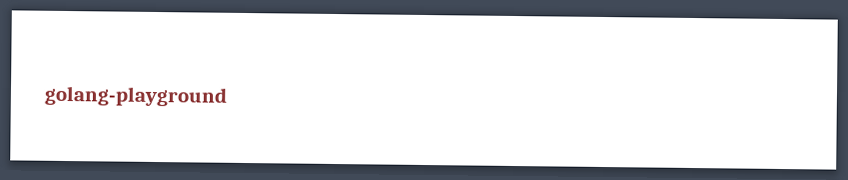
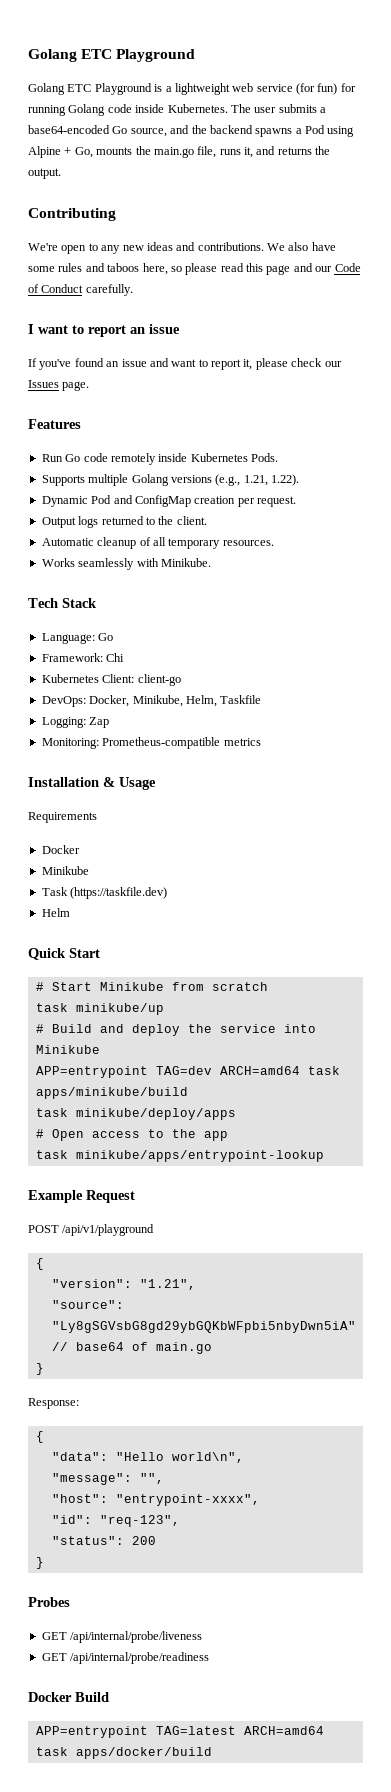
[44,85,228,107] golang-playground -> [28,49,196,62] [28,83,356,95] [28,104,326,116] [28,125,355,137] [28,146,331,158] [28,168,61,179] [28,208,116,221] [28,242,336,254] [28,263,361,275] [28,284,133,296] [28,324,180,337] [28,358,342,370] [28,380,90,391] [28,419,81,429] [41,453,278,465] [41,474,299,486] [41,495,296,507] [41,516,207,528] [41,537,274,549] [41,558,211,570] [28,598,97,608] [41,633,114,644] [41,653,125,662] [41,674,181,686] [41,695,262,707] [41,717,110,728] [41,737,261,749] [28,777,156,790] [28,812,97,823] [41,845,80,854] [41,866,89,875] [41,887,168,899] [41,908,70,917] [28,948,100,960] [35,982,268,991] [35,1003,164,1015] [35,1024,316,1036] [35,1045,100,1054] [35,1066,340,1078] [35,1087,188,1099] [35,1108,236,1120] [35,1129,228,1141] [35,1150,324,1162] [28,1190,135,1203] [28,1224,155,1236] [35,1258,44,1270] [51,1279,196,1290] [51,1300,124,1309] [51,1321,356,1333] [51,1342,212,1354] [35,1363,44,1375] [28,1398,79,1409] [35,1431,44,1443] [51,1452,244,1463] [51,1473,164,1485] [51,1494,260,1506] [51,1515,180,1527] [51,1536,156,1545] [35,1557,44,1569] [28,1597,70,1607] [41,1631,203,1643] [41,1652,210,1664] [28,1692,109,1702] [35,1726,324,1738] [35,1747,212,1759] Golang ETC Playground // Golang ETC Playground is a lightweight web service (for fun) for running Golang code inside Kubernetes. The user submits a base64-encoded Go source, and the backend spawns a Pod using Alpine + Go, mounts the main.go file, runs it, and returns the output. // Contributing // We're open to any new ideas and contributions. We also have some rules and taboos here, so please read this page and our Code of Conduct carefully. // I want to report an issue // If you've found an issue and want to report it, please check our Issues page. // Features // Run Go code remotely inside Kubernetes Pods. // Supports multiple Golang versions (e.g., 1.21, 1.22). // Dynamic Pod and ConfigMap creation per request. // Output logs returned to the client. // Automatic cleanup of all temporary resources. // Works seamlessly with Minikube. // Tech Stack // Language: Go // Framework: Chi // Kubernetes Client: client-go // DevOps: Docker, Minikube, Helm, Taskfile // Logging: Zap // Monitoring: Prometheus-compatible metrics // Installation & Usage // Requirements // Docker // Minikube // Task (https://taskfile.dev) // Helm // Quick Start // # Start Minikube from scratch // task minikube/up // # Build and deploy the service into Minikube // APP=entrypoint TAG=dev ARCH=amd64 task apps/minikube/build // task minikube/deploy/apps // # Open access to the app // task minikube/apps/entrypoint-lookup // Example Request // POST /api/v1/playground // { // "version": "1.21", // "source": "Ly8gSGVsbG8gd29ybGQKbWFpbi5nbyDwn5iA" // base64 of main.go // } // Response: // { // "data": "Hello world\n", // "message": "", // "host": "entrypoint-xxxx", // "id": "req-123", // "status": 200 // } // Probes // GET /api/internal/probe/liveness // GET /api/internal/probe/readiness // Docker Build // APP=entrypoint TAG=latest ARCH=amd64 task apps/docker/build

